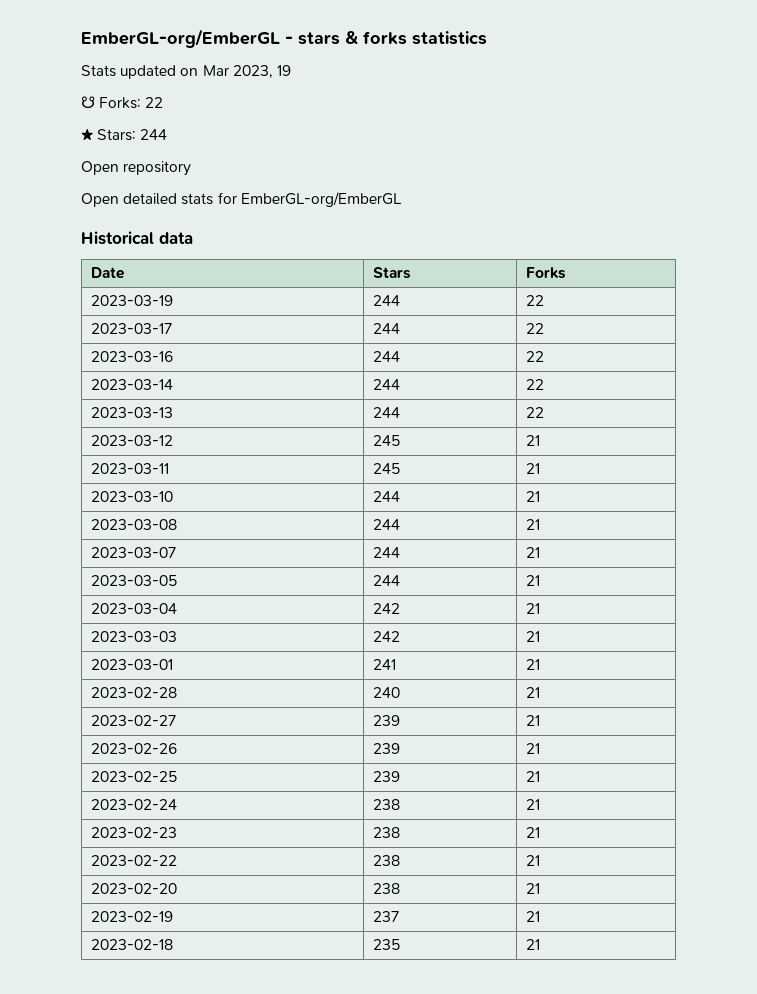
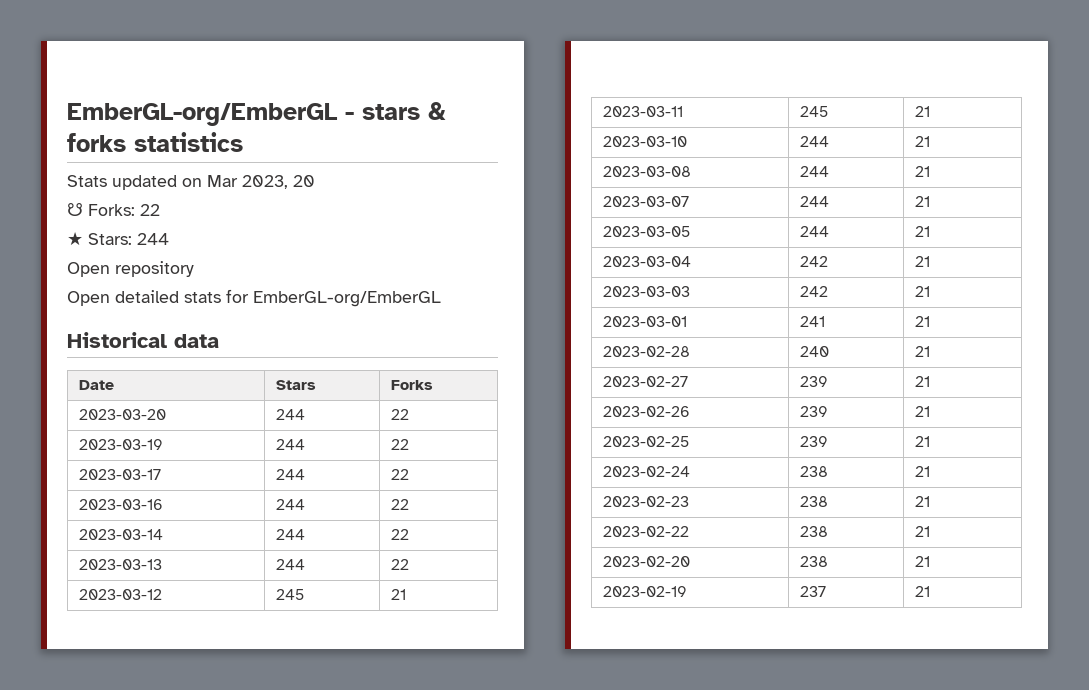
[276,65,291,76] 19 -> [293,175,315,187] 20
(566, 273) none -> [79,409,167,420] [276,409,306,420] [391,409,410,420] // 2023-03-20 | 244 | 22
[90,939,173,950] [372,939,400,950] [525,939,540,950] // 2023-02-18 | 235 | 21 -> (931, 591) none

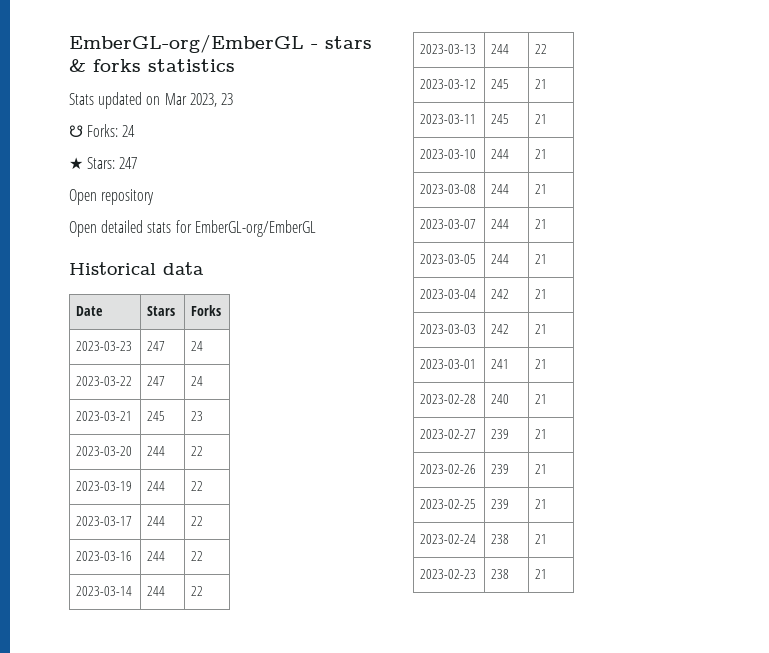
[293,175,315,187] 20 -> [220,93,233,105] 23
[140,204,160,216] 22 -> [122,125,136,137] 24
[137,233,169,245] 244 -> [119,157,138,169] 247
(434, 385) none -> [76,341,133,351] [147,341,166,351] [191,341,204,351] [76,376,133,386] [147,376,166,386] [191,376,204,386] [76,411,133,421] [147,411,166,421] [191,411,204,421] // 2023-03-23 | 247 | 24 // 2023-03-22 | 247 | 24 // 2023-03-21 | 245 | 23
[603,526,690,537] [800,526,829,537] [915,526,931,537] [603,556,691,567] [800,556,829,567] [915,556,931,567] [603,586,688,597] [800,586,827,597] [915,586,931,597] // 2023-02-22 | 238 | 21 // 2023-02-20 | 238 | 21 // 2023-02-19 | 237 | 21 -> (548, 574) none

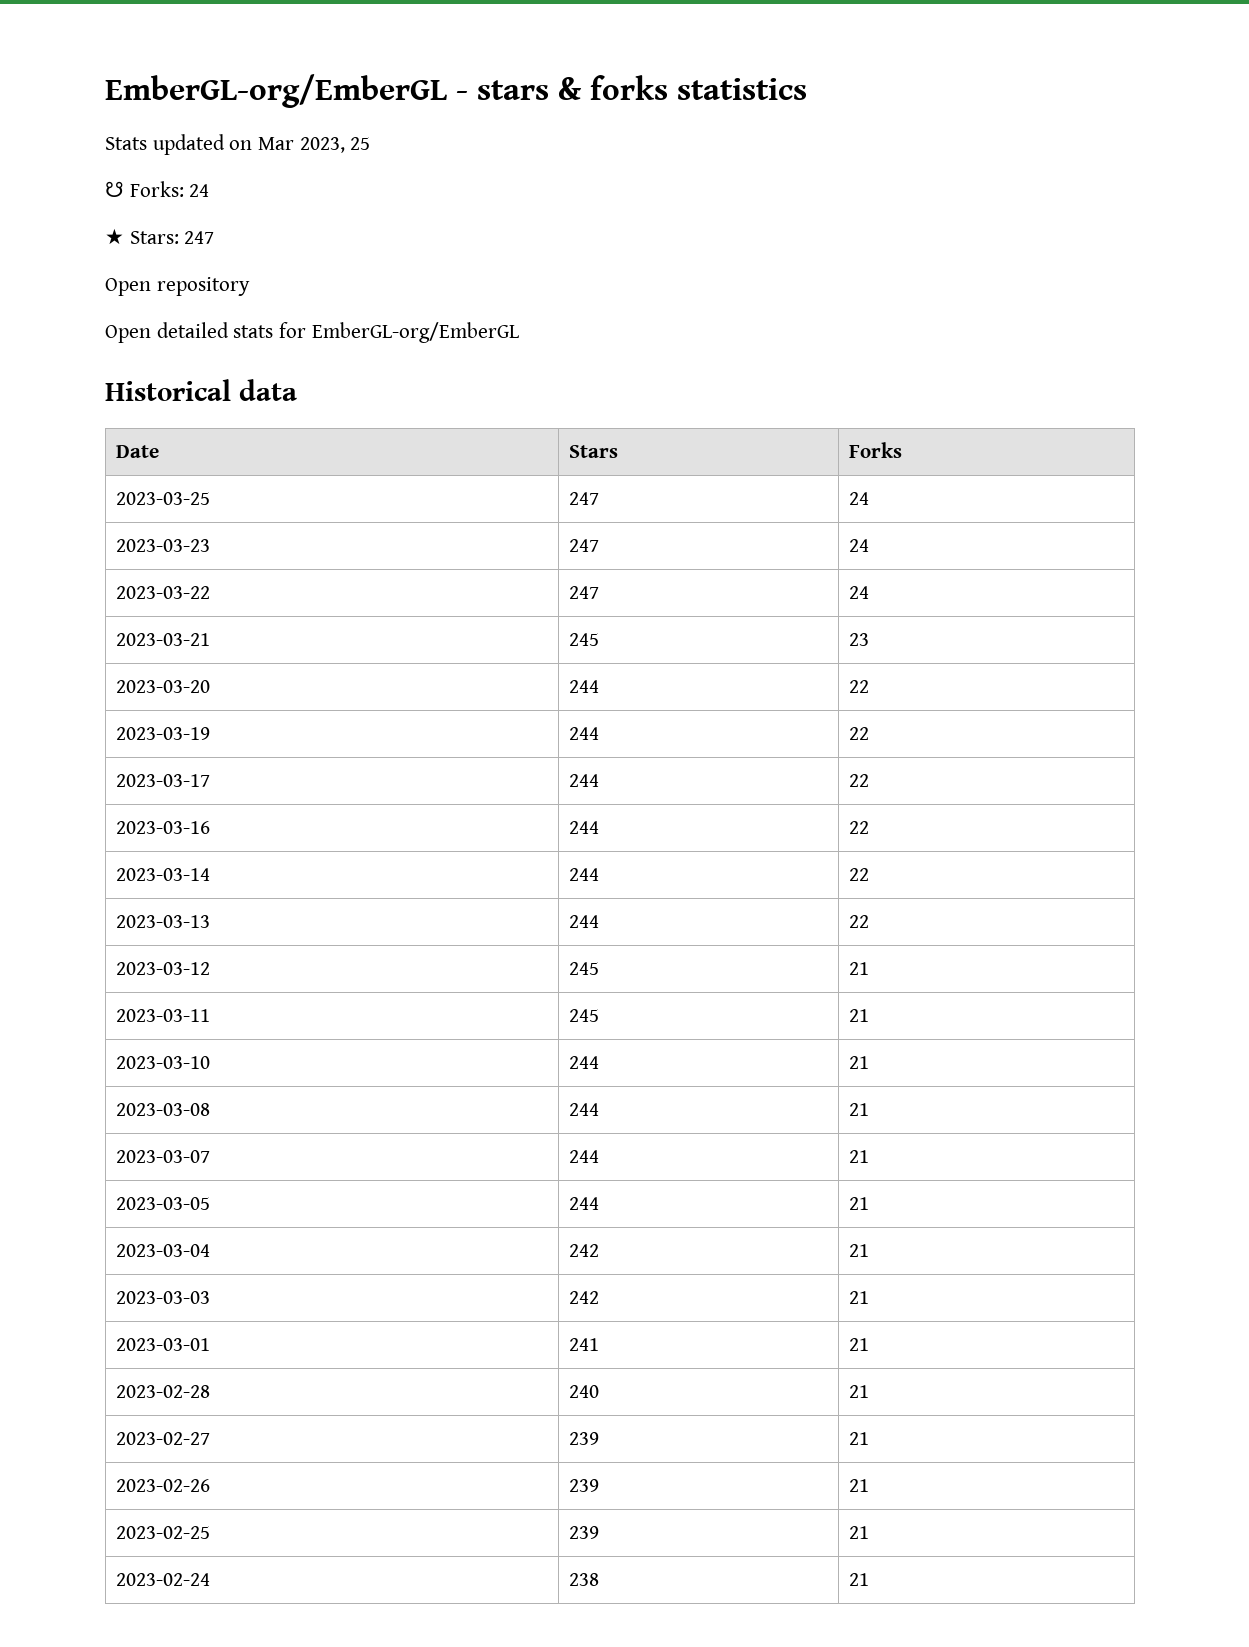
[220,93,233,105] 23 -> [350,137,371,150] 25
(222, 310) none -> [116,492,211,505] [569,492,600,505] [849,492,870,505] // 2023-03-25 | 247 | 24
[420,569,477,579] [491,569,510,579] [535,569,548,579] // 2023-02-23 | 238 | 21 -> (870, 1579) none

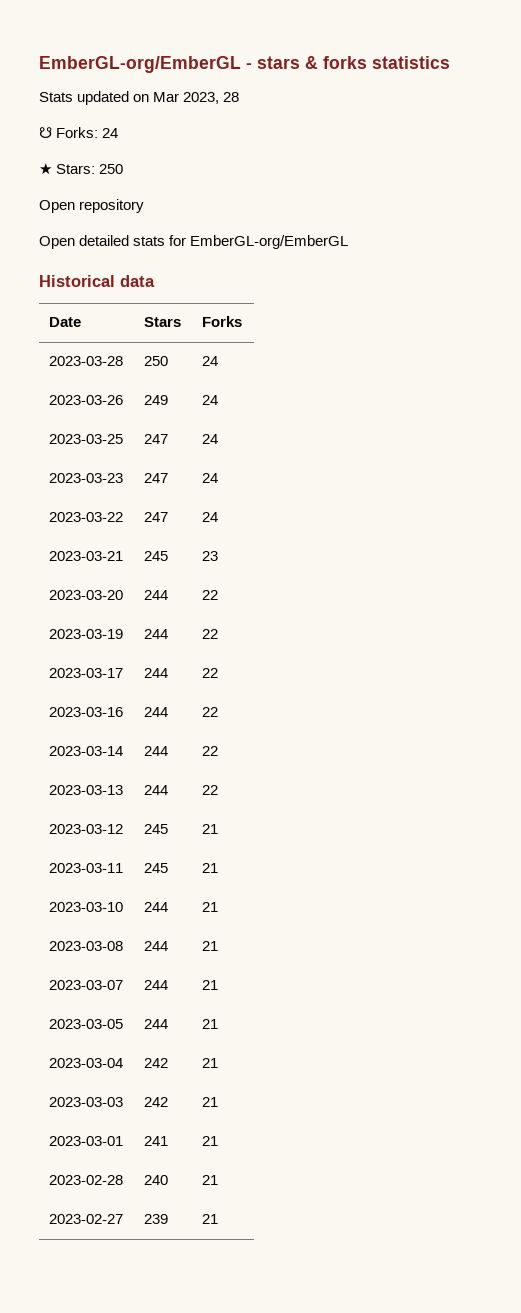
[350,137,371,150] 25 -> [223,92,240,102] 28
[184,231,215,244] 247 -> [99,164,124,174] 250
(903, 450) none -> [49,356,124,366] [144,356,169,366] [202,356,219,366] [49,395,124,405] [144,395,169,405] [202,395,219,405] // 2023-03-28 | 250 | 24 // 2023-03-26 | 249 | 24
[116,1479,211,1492] [569,1479,600,1492] [849,1479,870,1492] [116,1526,211,1539] [569,1526,600,1539] [849,1526,870,1539] [116,1573,211,1586] [569,1573,600,1586] [849,1573,870,1586] // 2023-02-26 | 239 | 21 // 2023-02-25 | 239 | 21 // 2023-02-24 | 238 | 21 -> (219, 1219) none

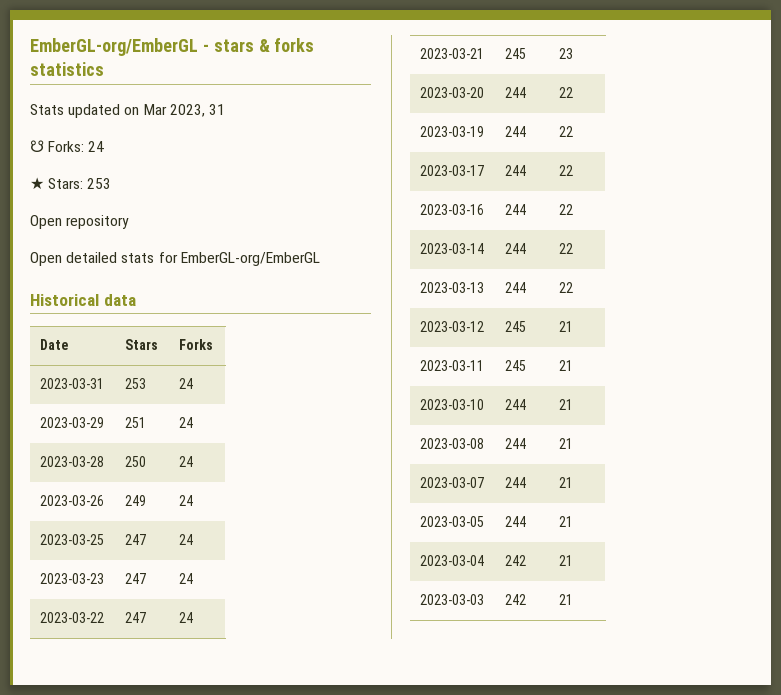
[223,92,240,102] 28 -> [208,104,225,115] 31
[99,164,124,174] 250 -> [87,178,112,189] 253
(243, 321) none -> [40,378,105,389] [125,378,147,389] [179,378,194,389] [40,417,105,428] [125,417,147,428] [179,417,194,428] // 2023-03-31 | 253 | 24 // 2023-03-29 | 251 | 24
[49,1136,124,1146] [144,1136,169,1146] [202,1136,219,1146] [49,1175,124,1185] [144,1175,169,1185] [202,1175,219,1185] [49,1214,124,1224] [144,1214,169,1224] [202,1214,219,1224] // 2023-03-01 | 241 | 21 // 2023-02-28 | 240 | 21 // 2023-02-27 | 239 | 21 -> (574, 599) none

